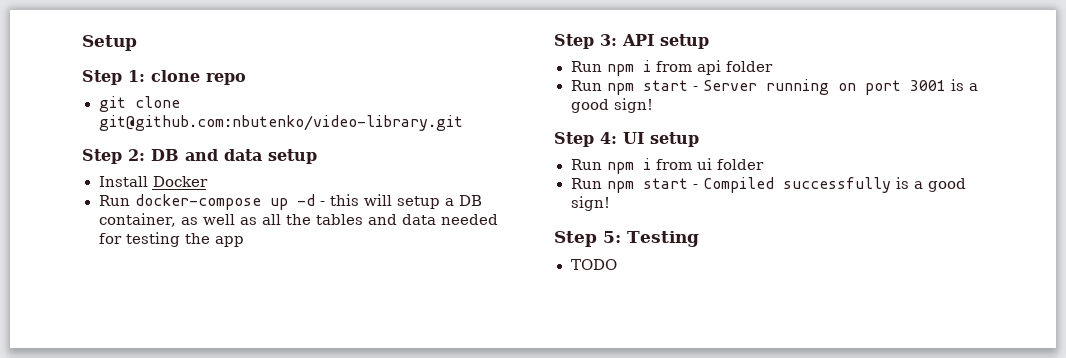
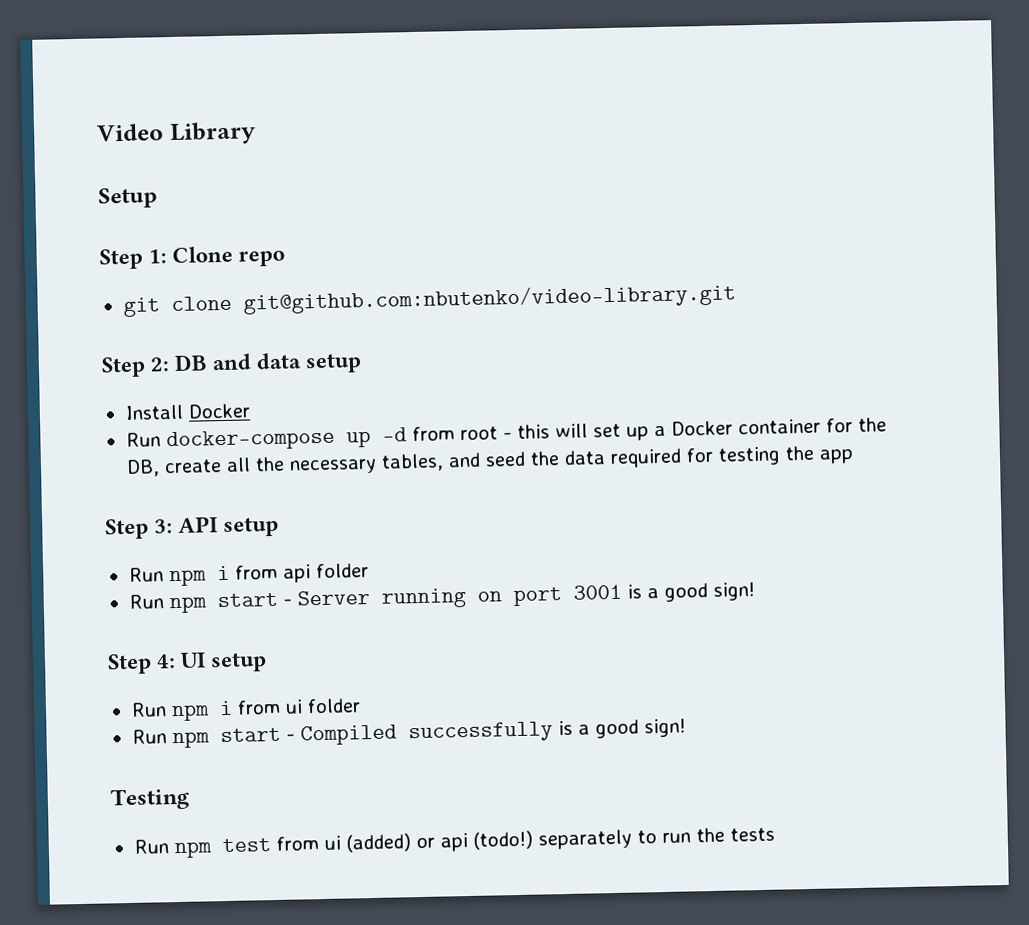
(82, 43) none -> [96,121,256,146] Video Library //
[151,70,200,82] clone -> [172,245,234,263] Clone
(315, 200) none -> [411,426,498,442] from root
[396,195,482,209] [98,213,499,227] setup a DB container, as well as all the tables and data needed -> [592,417,887,441] [125,448,682,477] set up a Docker container for the DB, create all the necessary tables, and seed the data required
[554,231,621,247] Step 5: -> (686, 728) none
[570,259,617,270] TODO -> [133,827,775,859] Run npm test from ui (added) or api (todo!) separately to run the tests

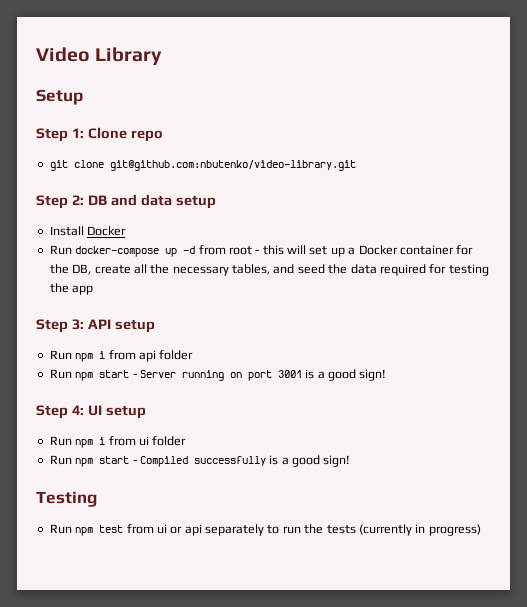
[345,833,411,853] (added) -> (167, 529) none
[472,830,533,850] (todo!) -> (202, 530) none
(775, 834) none -> [358,524,481,536] (currently in progress)

